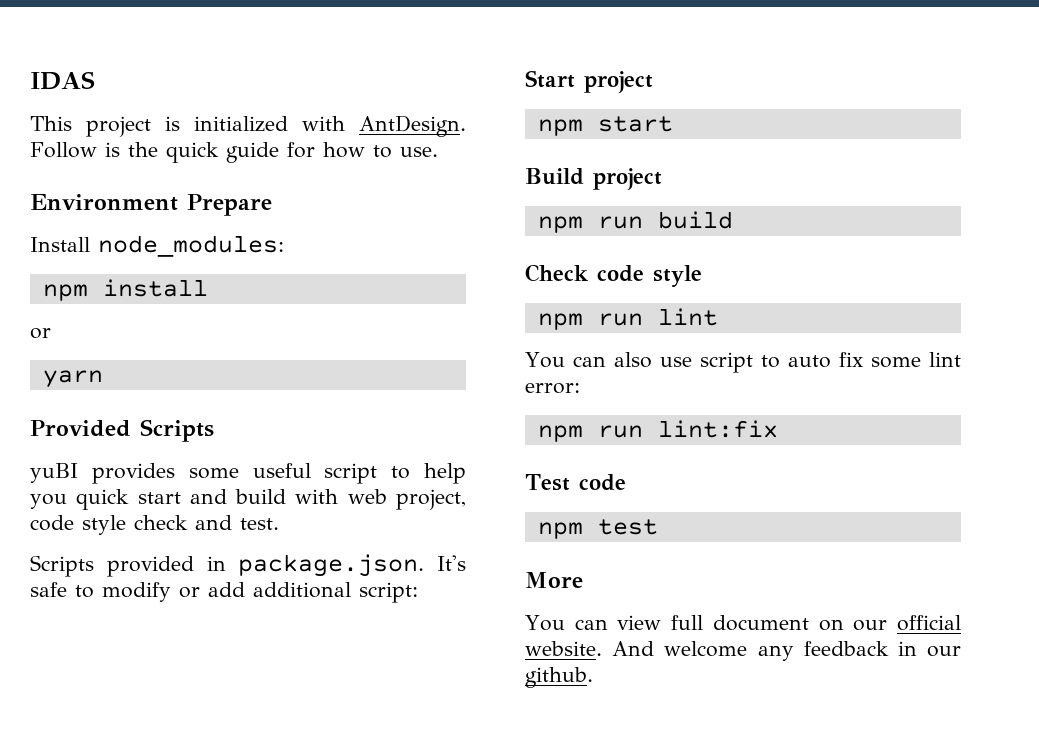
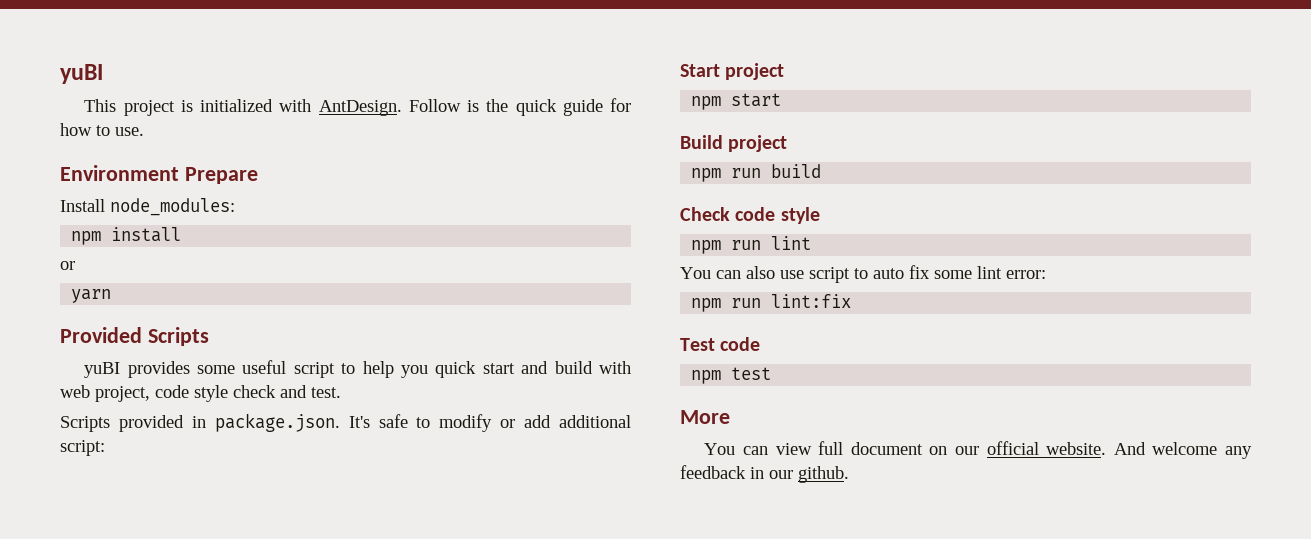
[30,71,95,90] IDAS -> [60,64,103,84] yuBI

